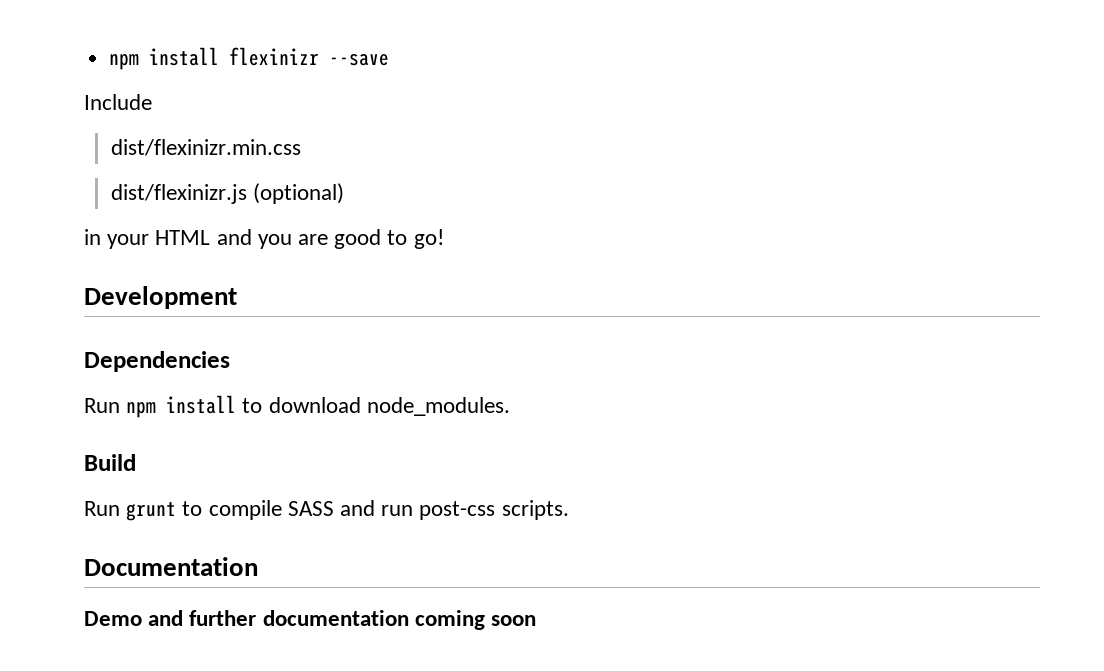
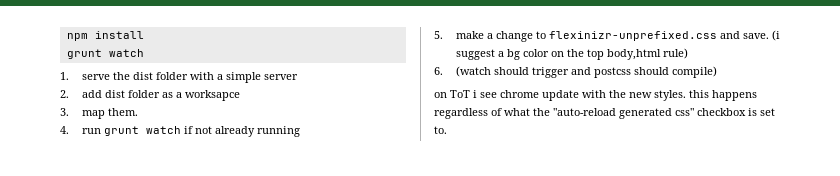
[109,47,390,70] [84,94,152,110] [110,139,301,156] [110,183,345,204] [84,229,444,249] [84,286,237,309] [84,351,230,372] [84,395,510,418] [84,454,136,471] [84,500,569,521] [84,557,258,576] [84,610,537,630] npm install flexinizr --save // Include // dist/flexinizr.min.css // dist/flexinizr.js (optional) // in your HTML and you are good to go! // Development // Dependencies // Run npm install to download node_modules. // Build // Run grunt to compile SASS and run post-css scripts. // Documentation // Demo and further documentation coming soon -> [66,31,144,41] [66,49,144,59] [60,72,298,83] [60,90,240,101] [60,108,138,119] [60,126,300,137] [434,30,780,42] [455,48,688,60] [434,66,717,78] [434,90,757,101] [434,108,775,119] [434,126,447,134] npm install // grunt watch // 1. serve the dist folder with a simple server // 2. add dist folder as a worksapce // 3. map them. // 4. run grunt watch if not already running // 5. make a change to flexinizr-unprefixed.css and save. (i suggest a bg color on the top body,html rule) // 6. (watch should trigger and postcss should compile) // on ToT i see chrome update with the new styles. this happens regardless of what the "auto-reload generated css" checkbox is set to.

